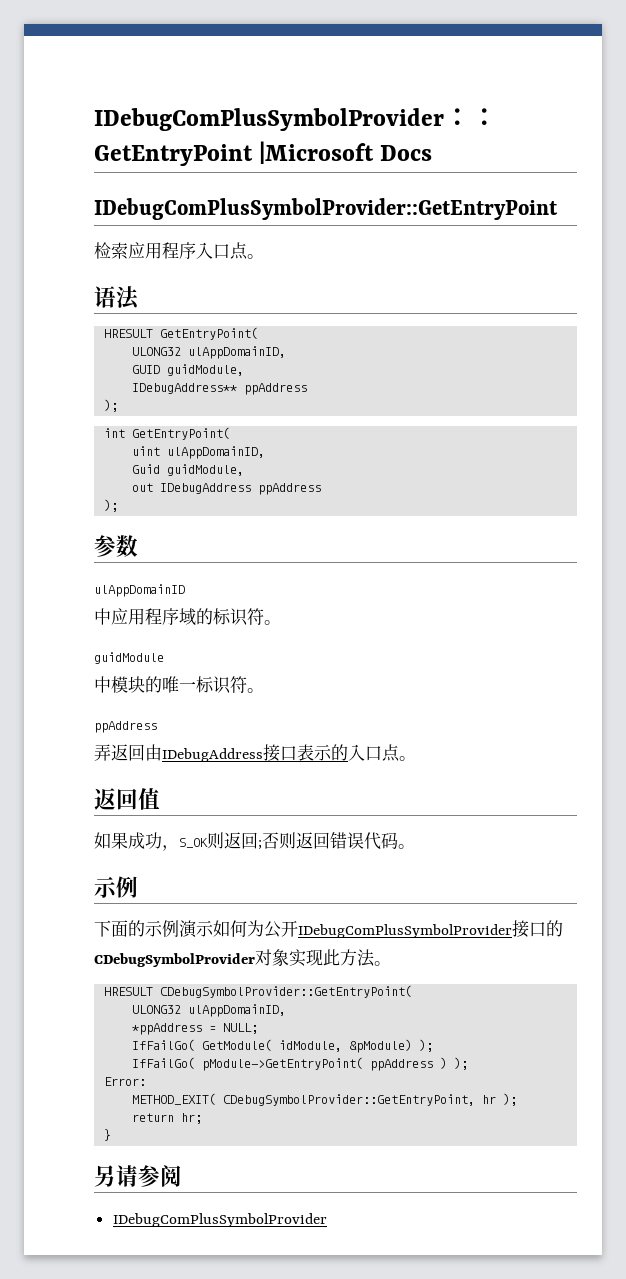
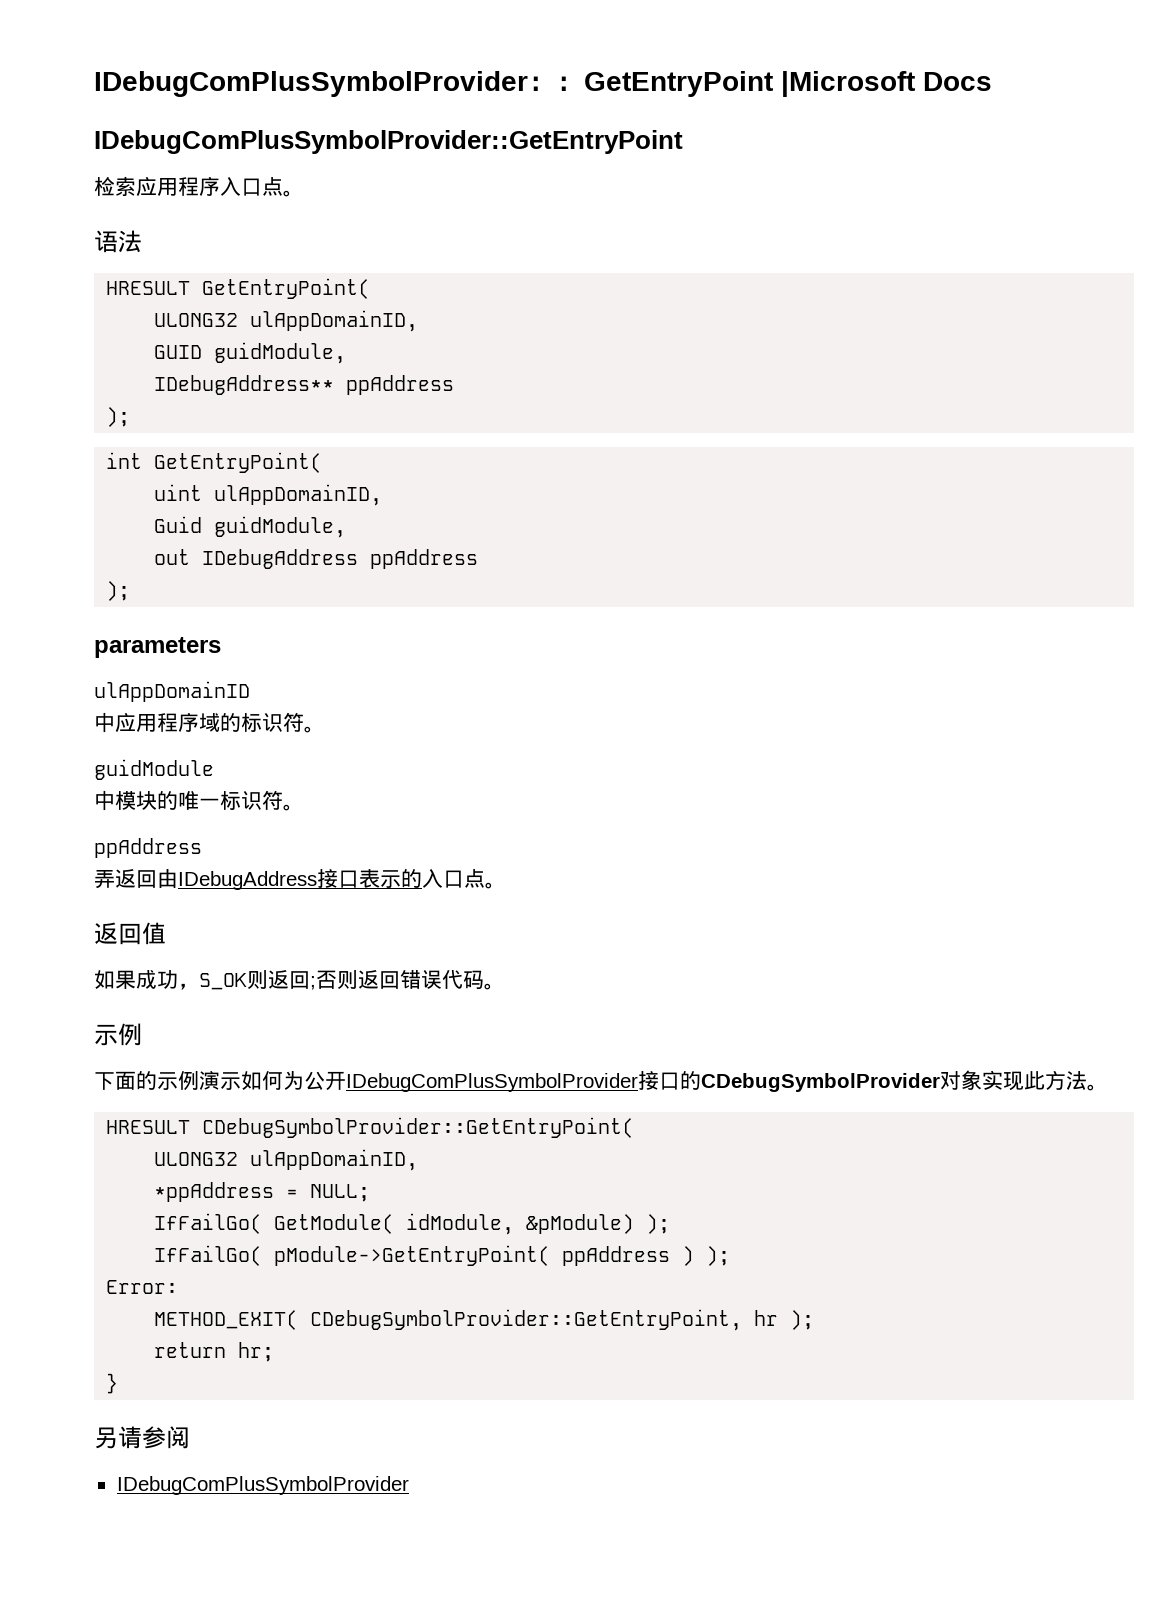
[94,535,138,557] 参数 -> [94,637,221,658] parameters

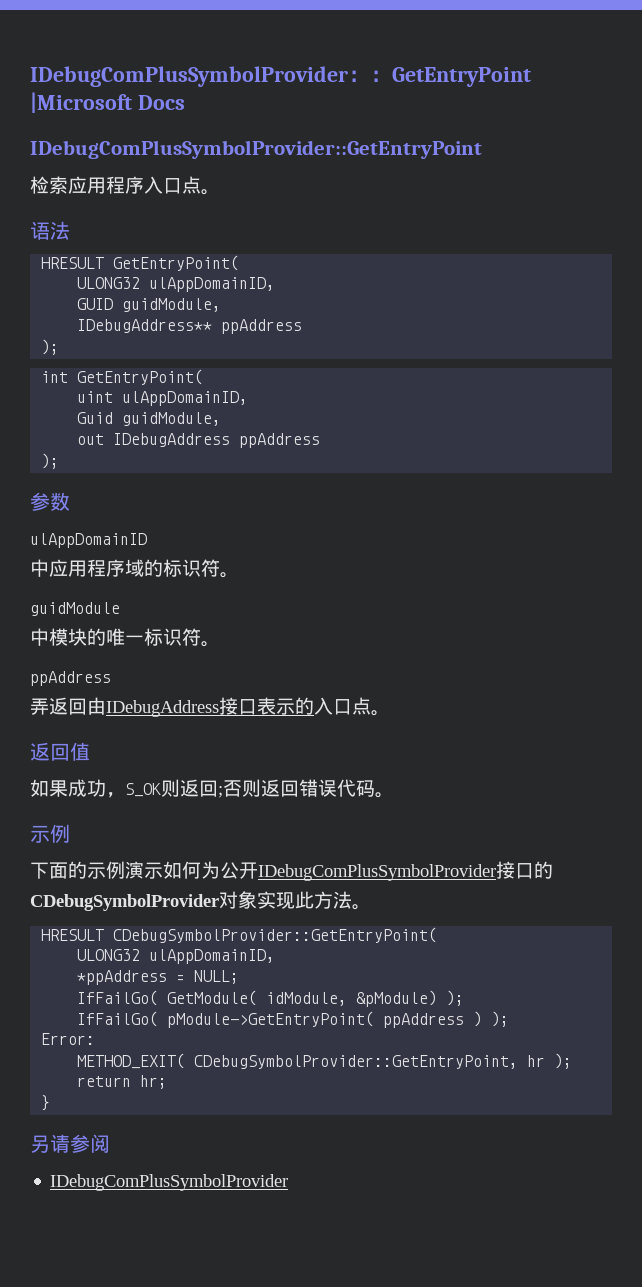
[94,637,221,658] parameters -> [30,492,70,511] 参数

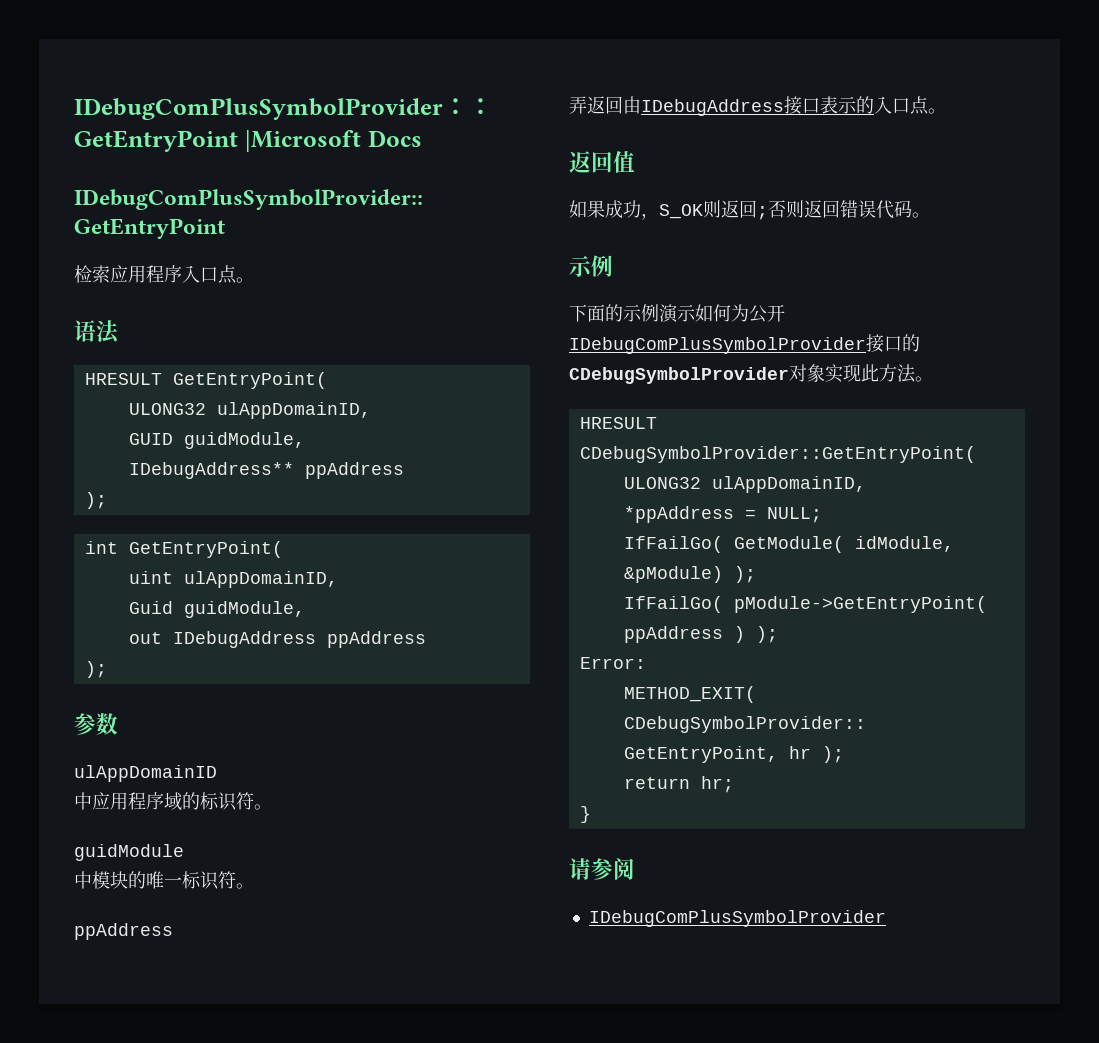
[30,1135,50,1153] 另 -> (591, 814) none

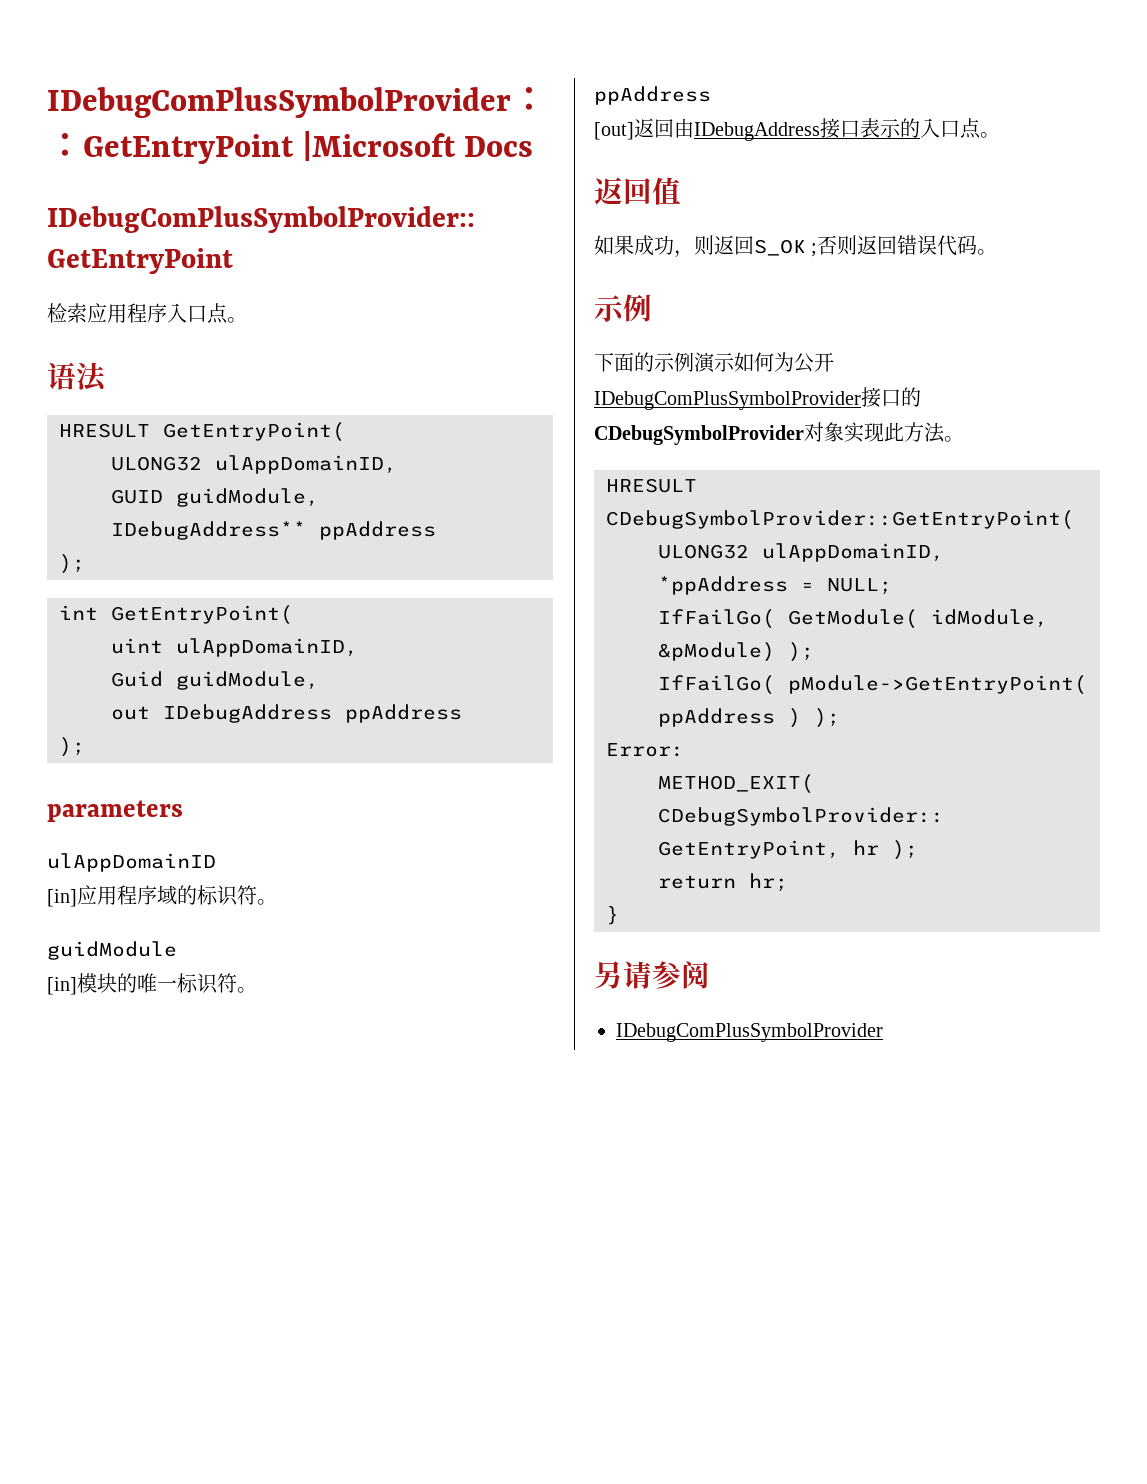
[74,713,118,735] 参数 -> [47,800,183,822] parameters
[74,792,92,810] 中 -> [47,889,77,907] [in]
[74,871,92,889] 中 -> [47,977,77,995] [in]
[569,96,587,114] 弄 -> [594,122,634,140] [out]
[659,200,757,219] S_OK则返回 -> [694,235,806,256] 则返回S_OK
(591, 814) none -> [594,961,623,989] 另

